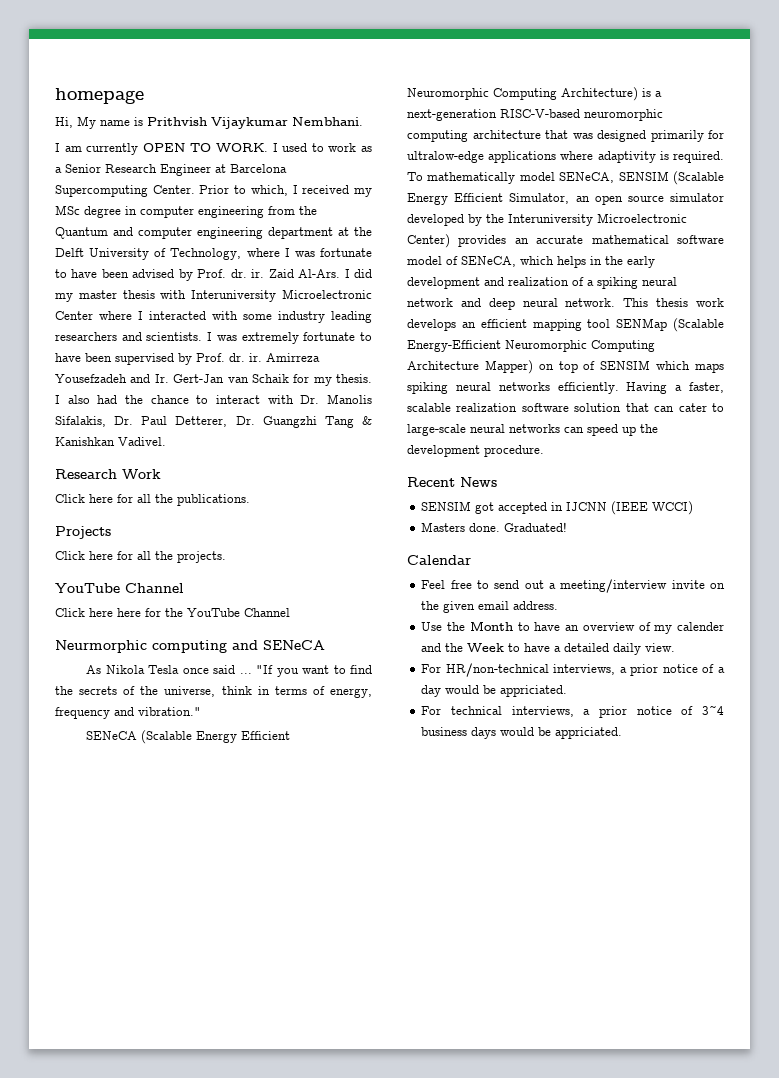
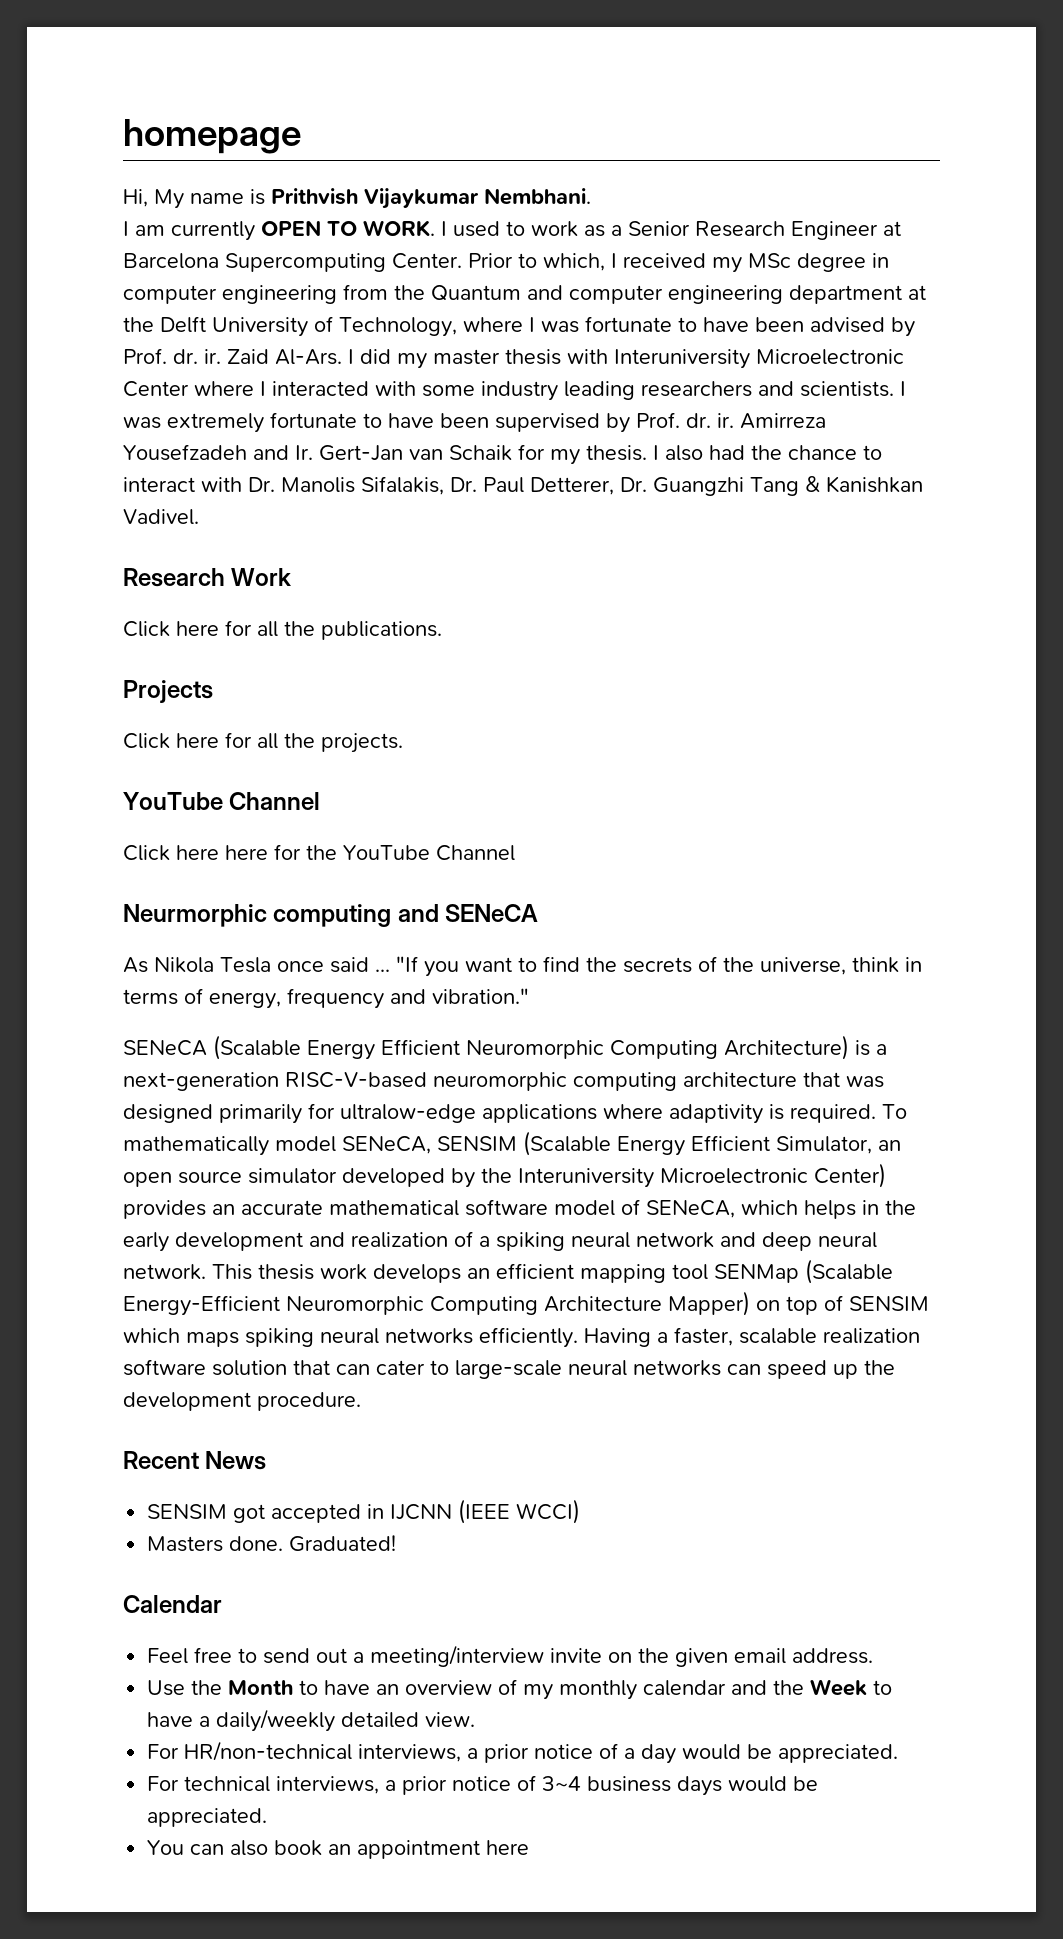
[677,622,724,631] calender -> [559,1680,727,1700] monthly calendar
[564,643,642,655] detailed daily -> [216,1709,420,1732] daily/weekly detailed
[500,685,568,697] appriciated. -> [778,1744,899,1763] appreciated.
[555,727,623,739] appriciated. -> [147,1808,268,1827] [147,1840,530,1859] appreciated. // You can also book an appointment here

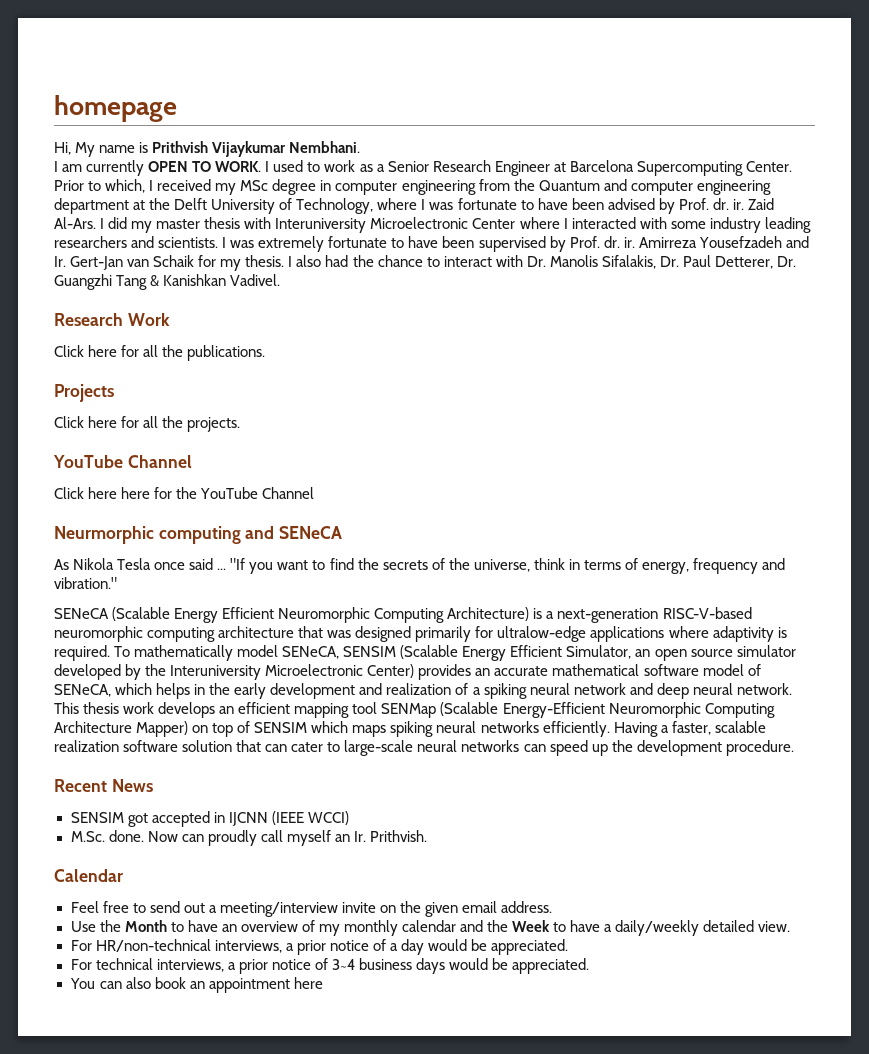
[147,1535,397,1552] Masters done. Graduated! -> [70,830,427,846] M.Sc. done. Now can proudly call myself an Ir. Prithvish.

